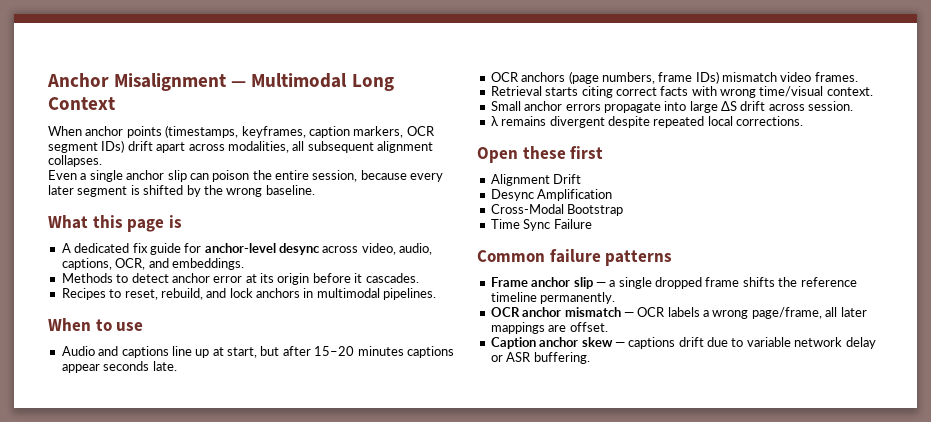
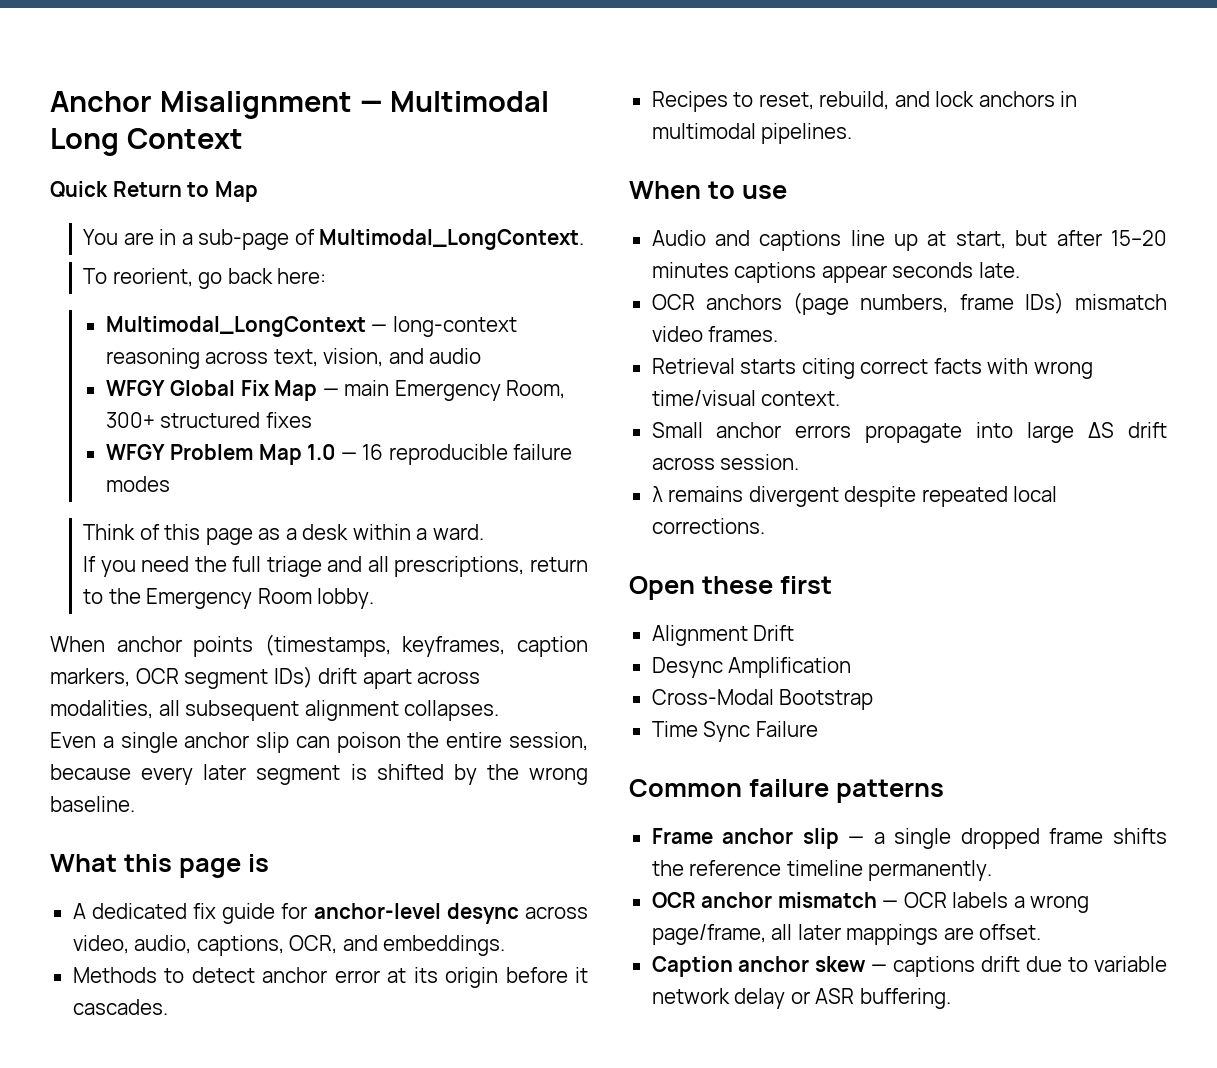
(115, 103) none -> [50,181,258,202] [83,229,585,250] [83,268,327,289] [105,316,517,337] [105,348,482,369] [105,380,566,401] [105,412,312,428] [105,444,573,465] [105,476,170,492] [83,524,484,545] [83,556,588,577] [83,588,375,609] // Quick Return to Map // You are in a sub-page of Multimodal_LongContext. // To reorient, go back here: // Multimodal_LongContext — long-context reasoning across text, vision, and audio // WFGY Global Fix Map — main Emergency Room, 300+ structured fixes // WFGY Problem Map 1.0 — 16 reproducible failure modes // Think of this page as a desk within a ward. // If you need the full triage and all prescriptions, return to the Emergency Room lobby.

